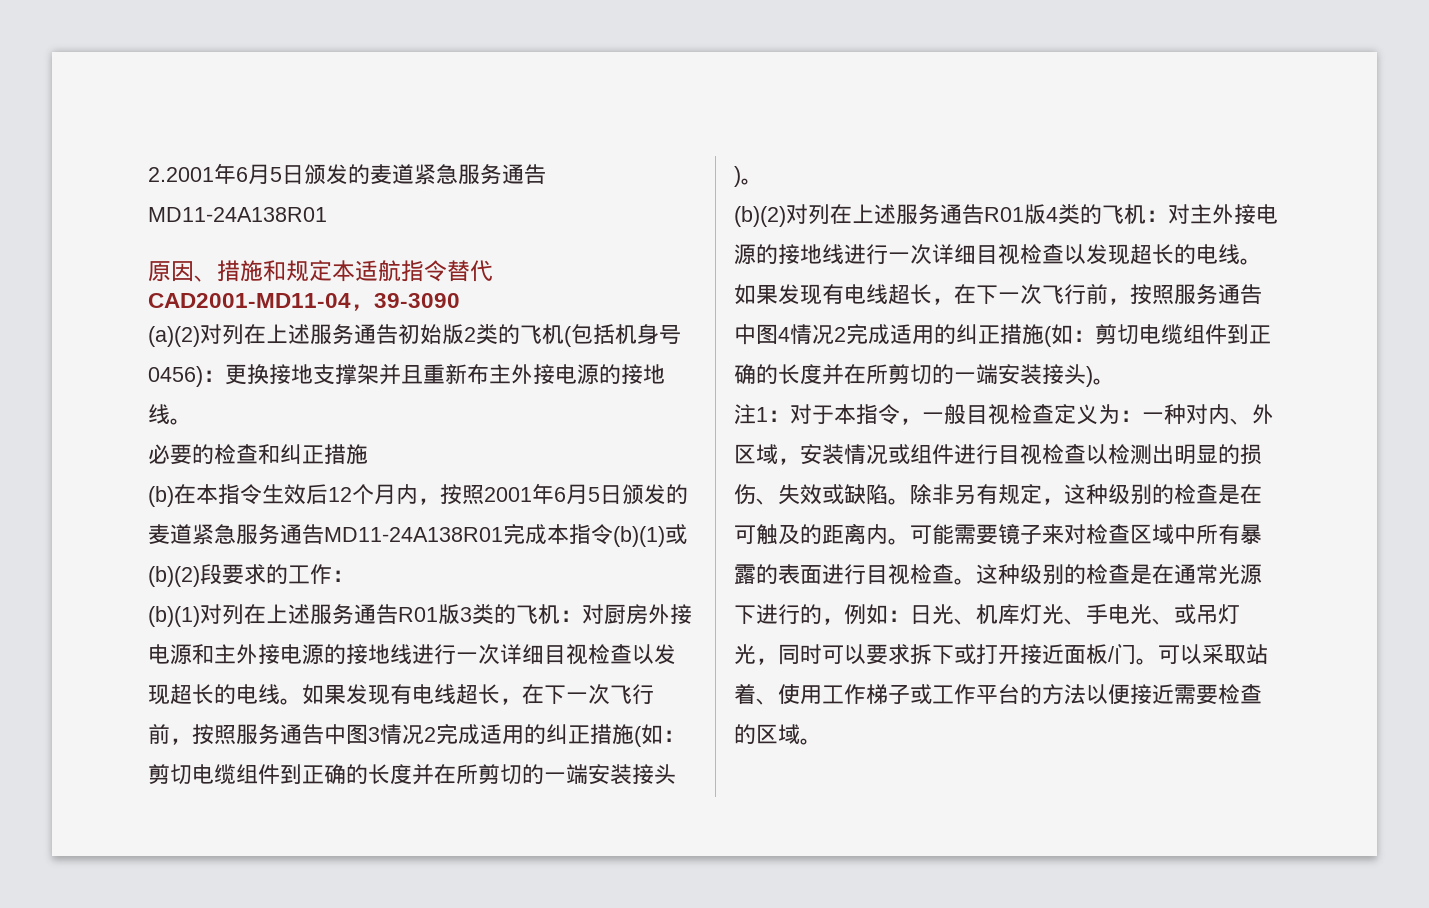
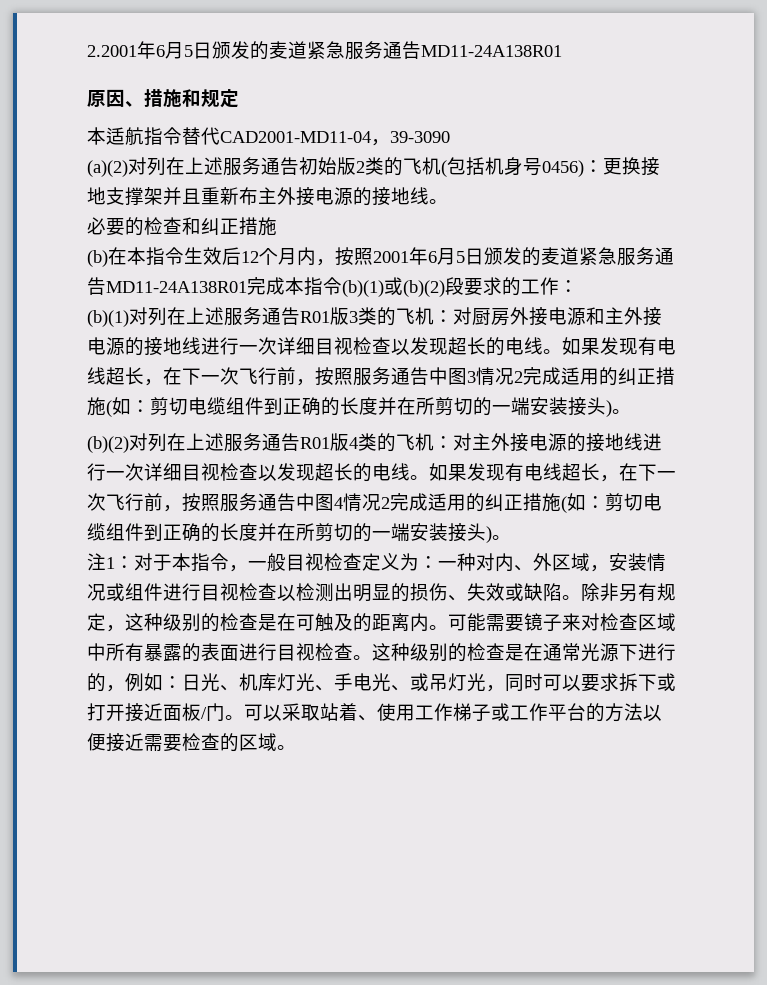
(332, 270) none -> (239, 98) //

